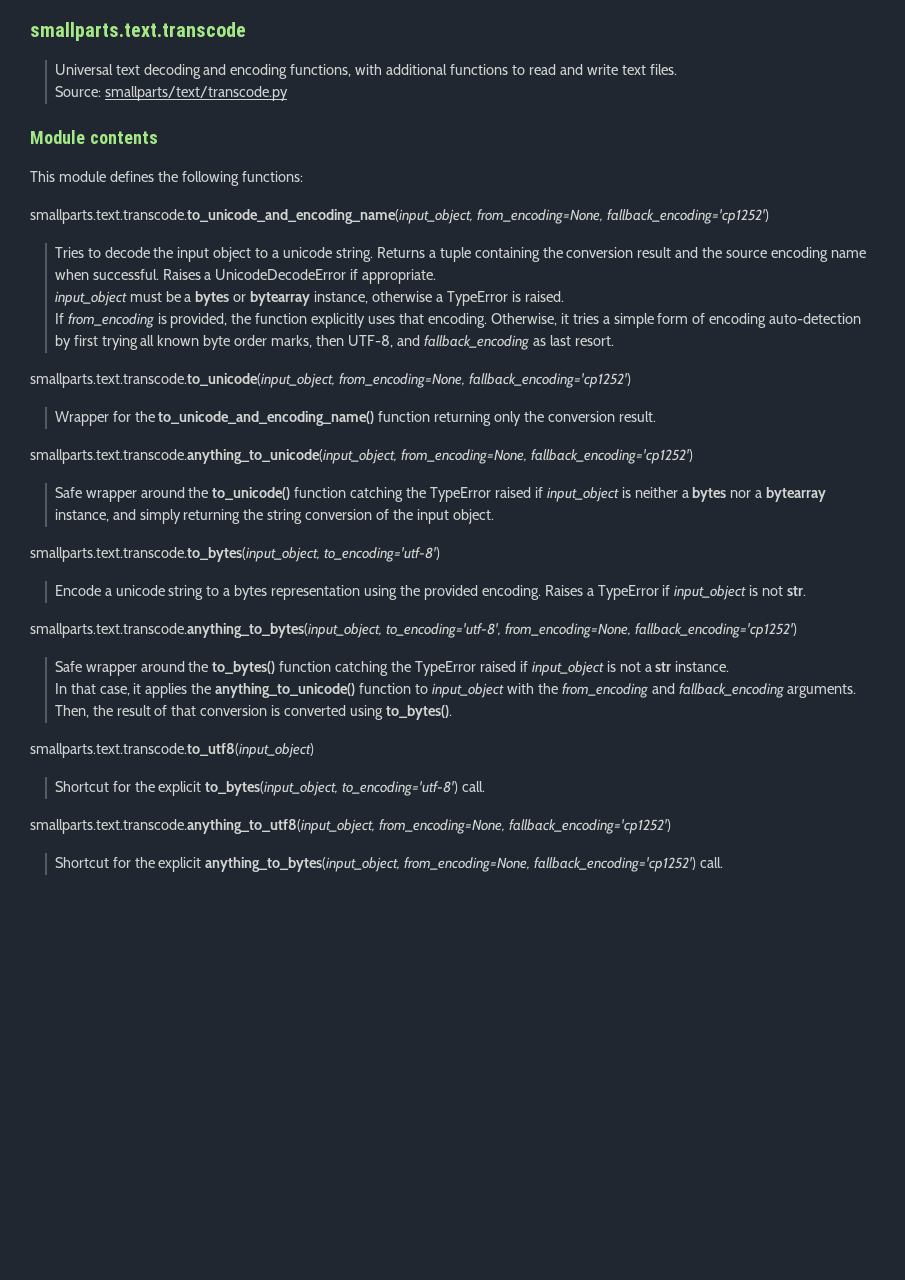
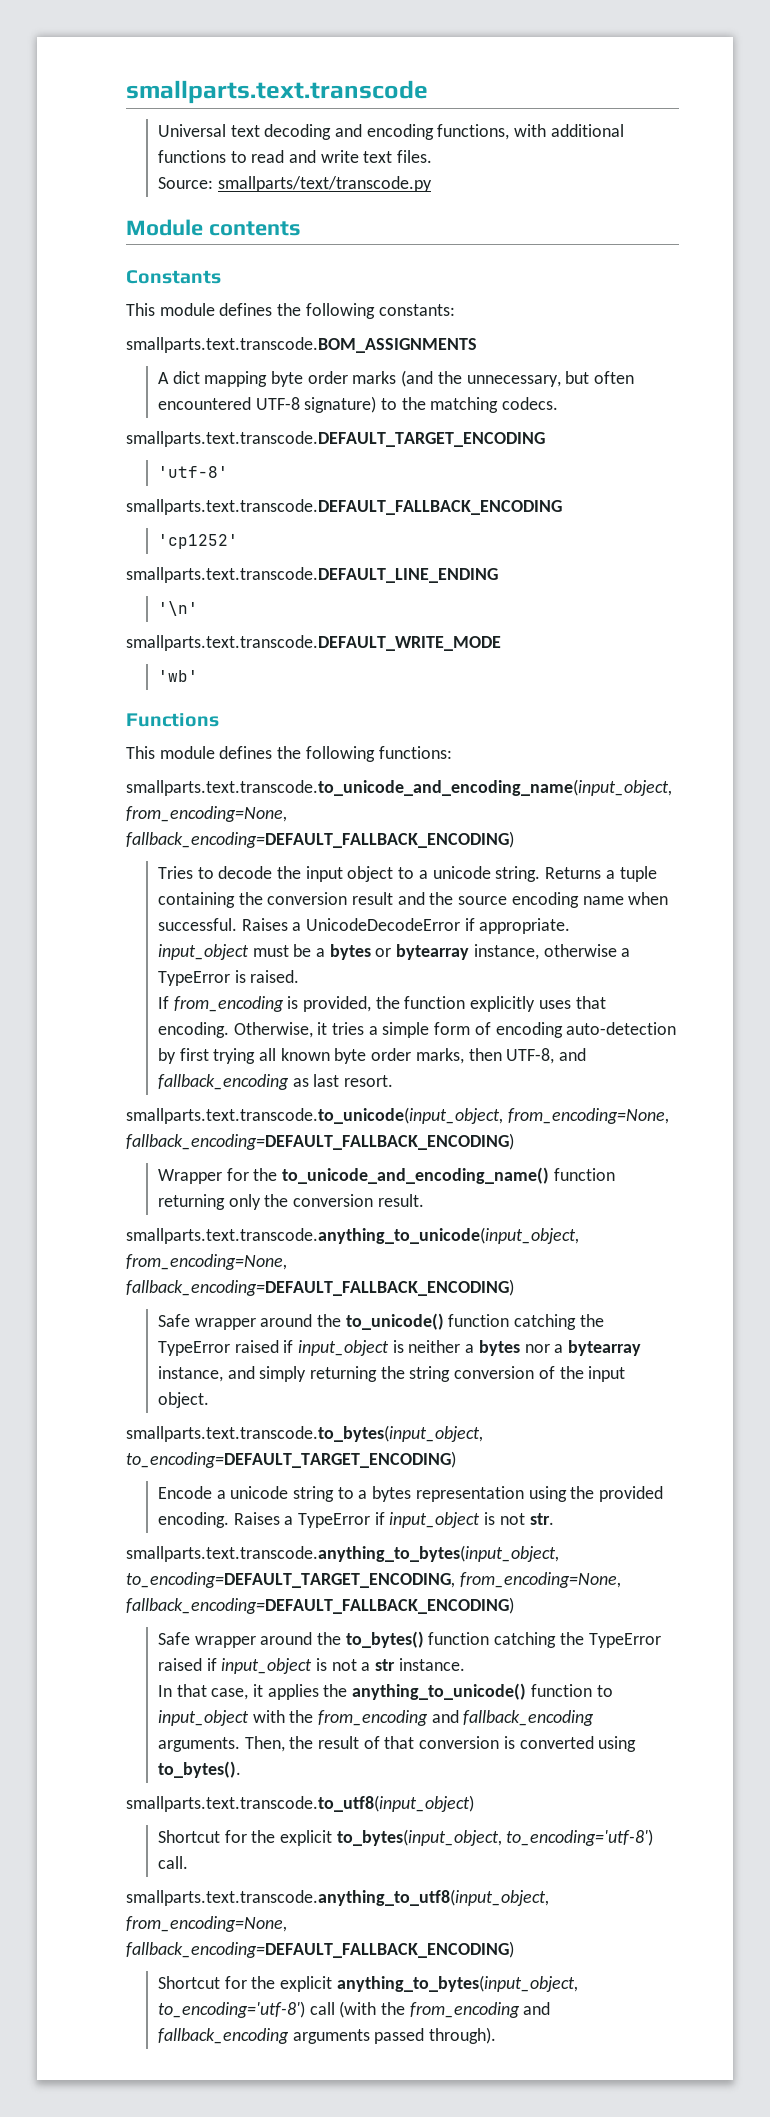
(158, 137) none -> [126,270,221,284] [126,303,455,319] [126,337,477,353] [157,370,635,387] [157,396,559,413] [126,431,545,447] [157,466,228,478] [126,499,562,515] [157,534,238,549] [126,567,498,583] [157,601,198,616] [126,635,501,651] [157,670,198,682] [126,713,219,727] // Constants // This module defines the following constants: // smallparts.text.transcode.BOM_ASSIGNMENTS // A dict mapping byte order marks (and the unnecessary, but often encountered UTF-8 signature) to the matching codecs. // smallparts.text.transcode.DEFAULT_TARGET_ENCODING // 'utf-8' // smallparts.text.transcode.DEFAULT_FALLBACK_ENCODING // 'cp1252' // smallparts.text.transcode.DEFAULT_LINE_ENDING // '\n' // smallparts.text.transcode.DEFAULT_WRITE_MODE // 'wb' // Functions
[606,209,769,224] fallback_encoding='cp1252') -> [126,831,514,848] fallback_encoding=DEFAULT_FALLBACK_ENCODING)
[468,373,631,388] fallback_encoding='cp1252') -> [126,1133,514,1150] fallback_encoding=DEFAULT_FALLBACK_ENCODING)
[530,449,693,464] fallback_encoding='cp1252') -> [126,1279,514,1296] fallback_encoding=DEFAULT_FALLBACK_ENCODING)
[323,547,440,562] to_encoding='utf-8') -> [126,1451,456,1468] to_encoding=DEFAULT_TARGET_ENCODING)
[385,623,797,638] to_encoding='utf-8', from_encoding=None, fallback_encoding='cp1252') -> [126,1572,621,1588] [126,1597,514,1614] to_encoding=DEFAULT_TARGET_ENCODING, from_encoding=None, fallback_encoding=DEFAULT_FALLBACK_ENCODING)
[508,819,671,834] fallback_encoding='cp1252') -> [126,1941,514,1958] fallback_encoding=DEFAULT_FALLBACK_ENCODING)
[404,857,724,872] from_encoding=None, fallback_encoding='cp1252') call. -> [157,2001,551,2018] [157,2027,497,2044] to_encoding='utf-8') call (with the from_encoding and fallback_encoding arguments passed through).

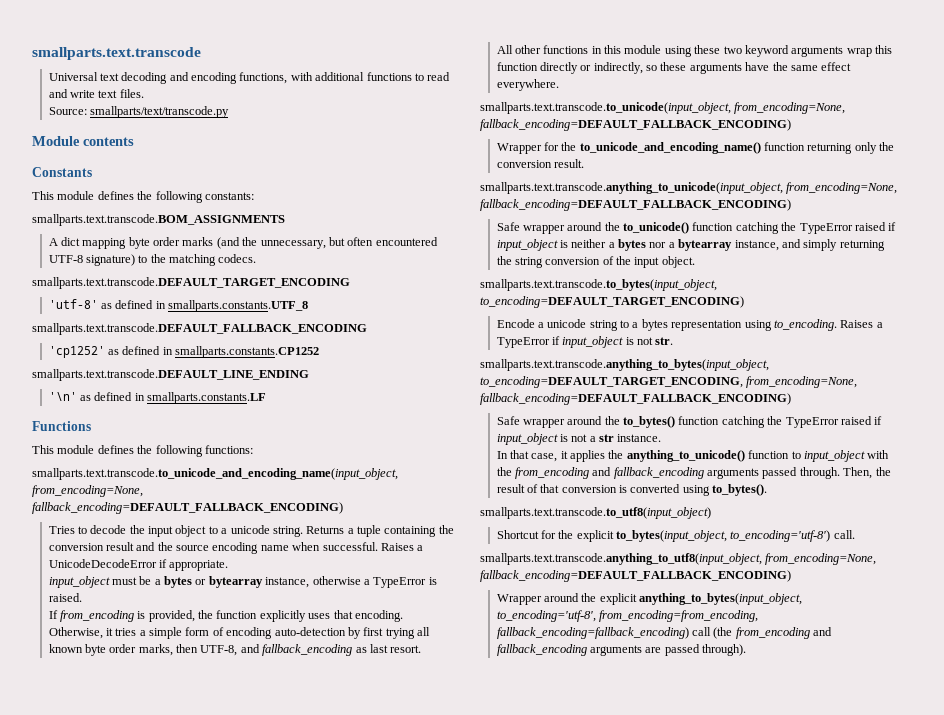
[126,499,562,515] [157,534,238,549] [126,567,498,583] [157,601,198,616] [126,635,501,651] [157,670,198,682] // smallparts.text.transcode.DEFAULT_FALLBACK_ENCODING // 'cp1252' // smallparts.text.transcode.DEFAULT_LINE_ENDING // '\n' // smallparts.text.transcode.DEFAULT_WRITE_MODE // 'wb' -> [100,300,309,312] [32,323,367,335] [48,346,320,358] [32,369,309,381] [48,392,267,404] as defined in smallparts.constants.UTF_8 // smallparts.text.transcode.DEFAULT_FALLBACK_ENCODING // 'cp1252' as defined in smallparts.constants.CP1252 // smallparts.text.transcode.DEFAULT_LINE_ENDING // '\n' as defined in smallparts.constants.LF
(394, 1081) none -> [496,45,893,57] [496,62,852,74] [496,79,559,91] // All other functions in this module using these two keyword arguments wrap this function directly or indirectly, so these arguments have the same effect everywhere.
[570,1486,664,1502] [157,1512,229,1528] the provided encoding. -> [773,319,837,331] to_encoding.
[157,1737,240,1752] arguments. -> [707,467,840,479] arguments passed through.
[157,1976,247,1989] Shortcut for -> [496,593,579,605] Wrapper around
[157,2001,551,2018] [157,2028,370,2044] to_encoding='utf-8') call (with the from_encoding and fallback_encoding arguments -> [496,610,758,622] [496,627,833,639] [496,644,662,656] to_encoding='utf-8', from_encoding=from_encoding, fallback_encoding=fallback_encoding) call (the from_encoding and fallback_encoding arguments are

